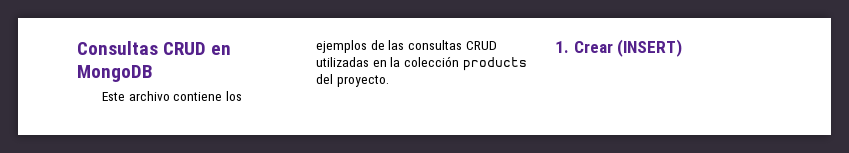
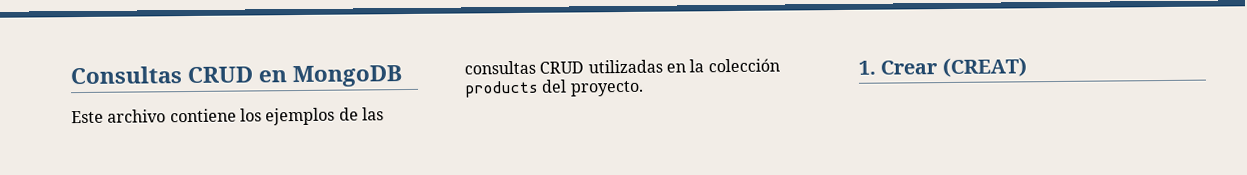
[617,39,683,57] (INSERT) -> [941,57,1027,78] (CREAT)

